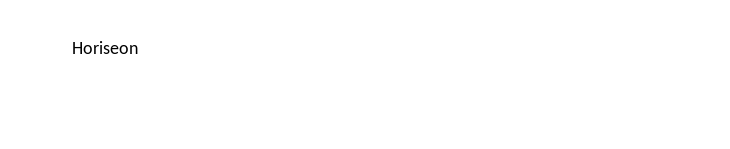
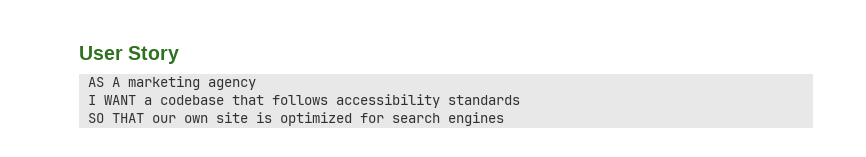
[72,41,138,54] Horiseon -> [79,46,180,64] [87,76,256,90] [87,94,520,108] [87,112,504,126] User Story // AS A marketing agency // I WANT a codebase that follows accessibility standards // SO THAT our own site is optimized for search engines

